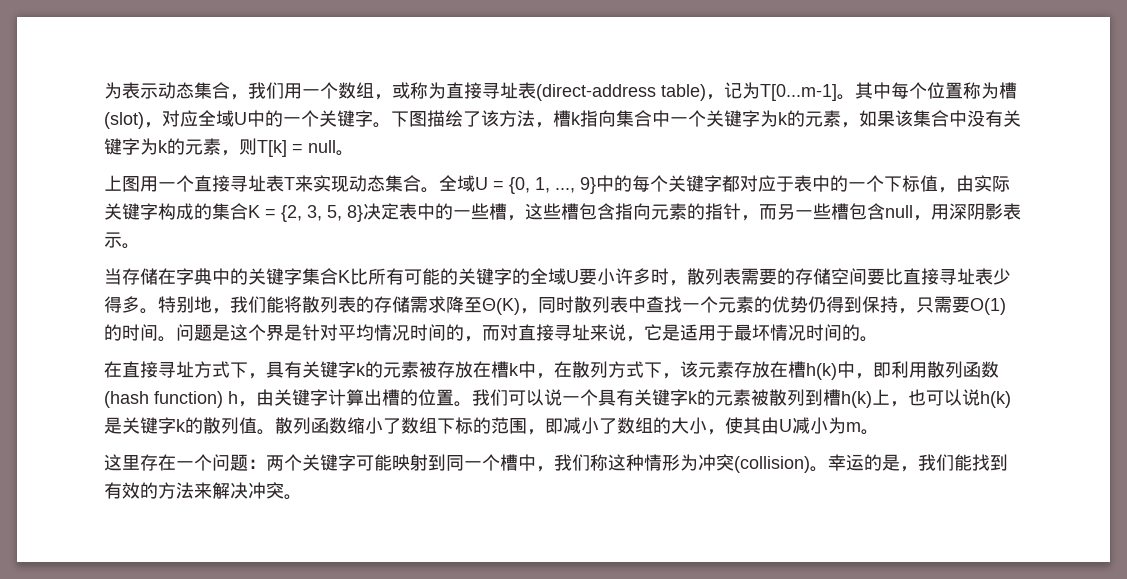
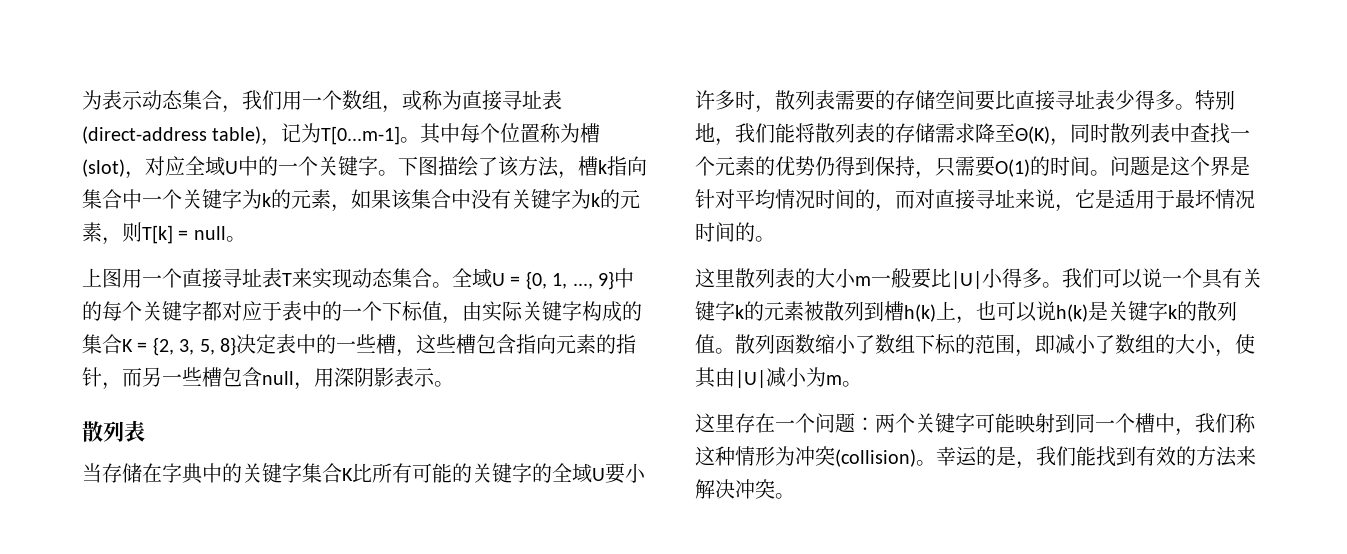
(140, 246) none -> [82,420,145,442] // 散列表
[104,361,999,380] [104,389,454,408] 在直接寻址方式下，具有关键字k的元素被存放在槽k中，在散列方式下，该元素存放在槽h(k)中，即利用散列函数(hash function) h，由关键字计算出槽的位置 -> [695,268,1042,289] 这里散列表的大小m一般要比|U|小得多
[779,419,792,432] U -> [735,370,766,388] |U|

